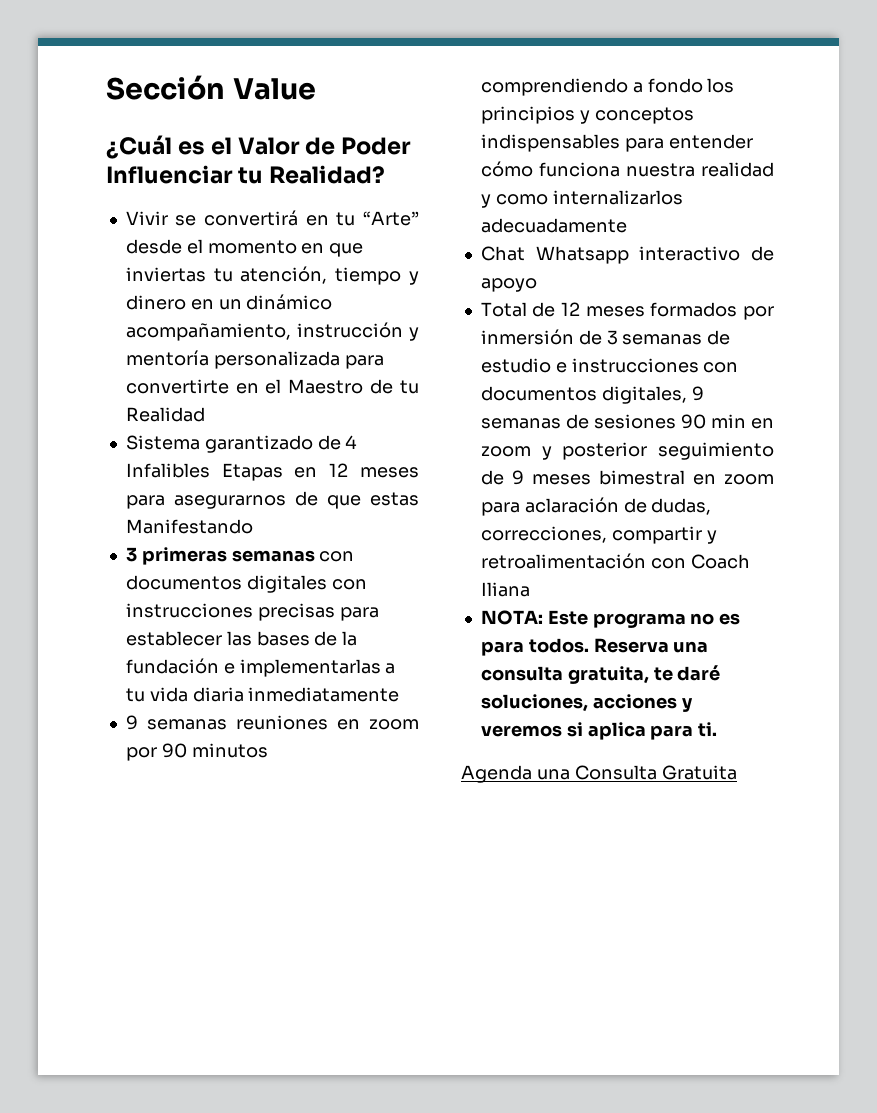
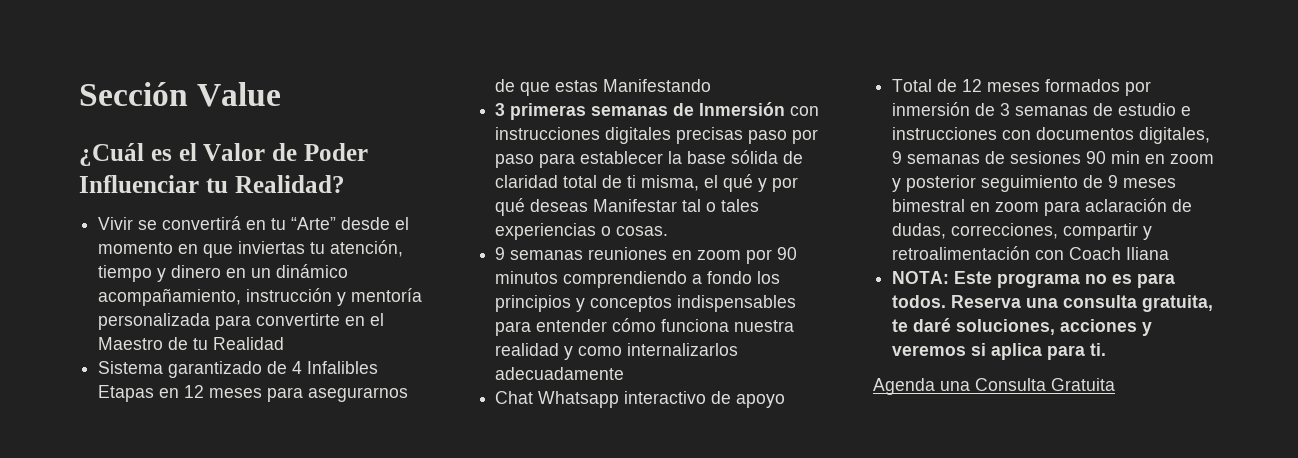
[319,551,355,562] [125,575,367,593] [125,603,379,621] [125,631,358,646] [125,658,396,677] [125,687,400,702] con documentos digitales con instrucciones precisas para establecer las bases de la fundación e implementarlas a tu vida diaria inmediatamente -> [673,102,820,116] [495,127,819,144] [495,150,804,168] [495,174,799,192] [495,198,760,216] [495,223,669,240] de Inmersión con instrucciones digitales precisas paso por paso para establecer la base sólida de claridad total de ti misma, el qué y por qué deseas Manifestar tal o tales experiencias o cosas.

